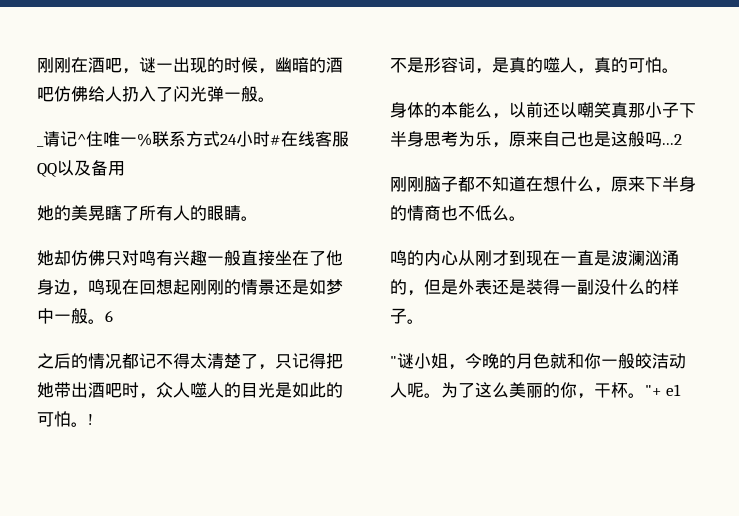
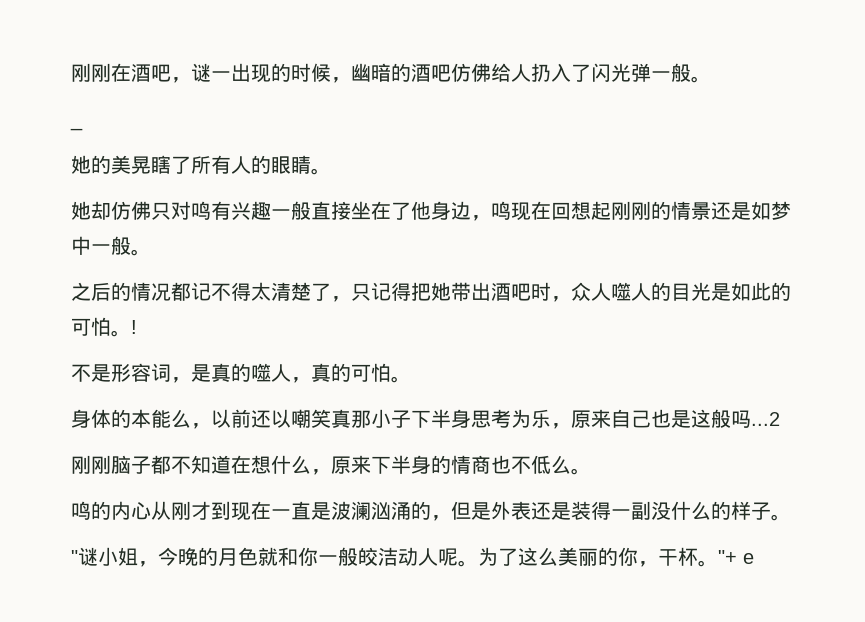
[43,131,349,147] [37,160,125,177] 请记^住唯一%联系方式24小时#在线客服QQ以及备用 -> (83, 128) none
[105,310,113,322] 6 -> (151, 252) none
[665,384,681,396] e1 -> [743,553,754,564] e

